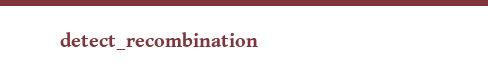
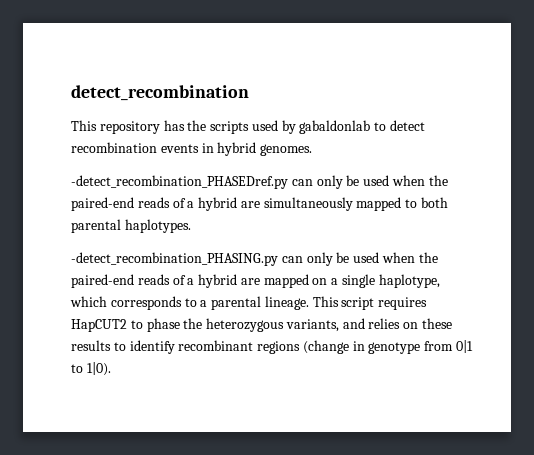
(258, 41) none -> [71,120,426,134] [71,142,313,156] [71,175,448,189] [71,197,449,211] [71,219,191,233] [71,252,438,266] [71,274,440,288] [70,296,428,310] [71,318,453,332] [71,340,474,354] [71,362,111,376] // This repository has the scripts used by gabaldonlab to detect recombination events in hybrid genomes. // -detect_recombination_PHASEDref.py can only be used when the paired-end reads of a hybrid are simultaneously mapped to both parental haplotypes. // -detect_recombination_PHASING.py can only be used when the paired-end reads of a hybrid are mapped on a single haplotype, which corresponds to a parental lineage. This script requires HapCUT2 to phase the heterozygous variants, and relies on these results to identify recombinant regions (change in genotype from 0|1 to 1|0).

